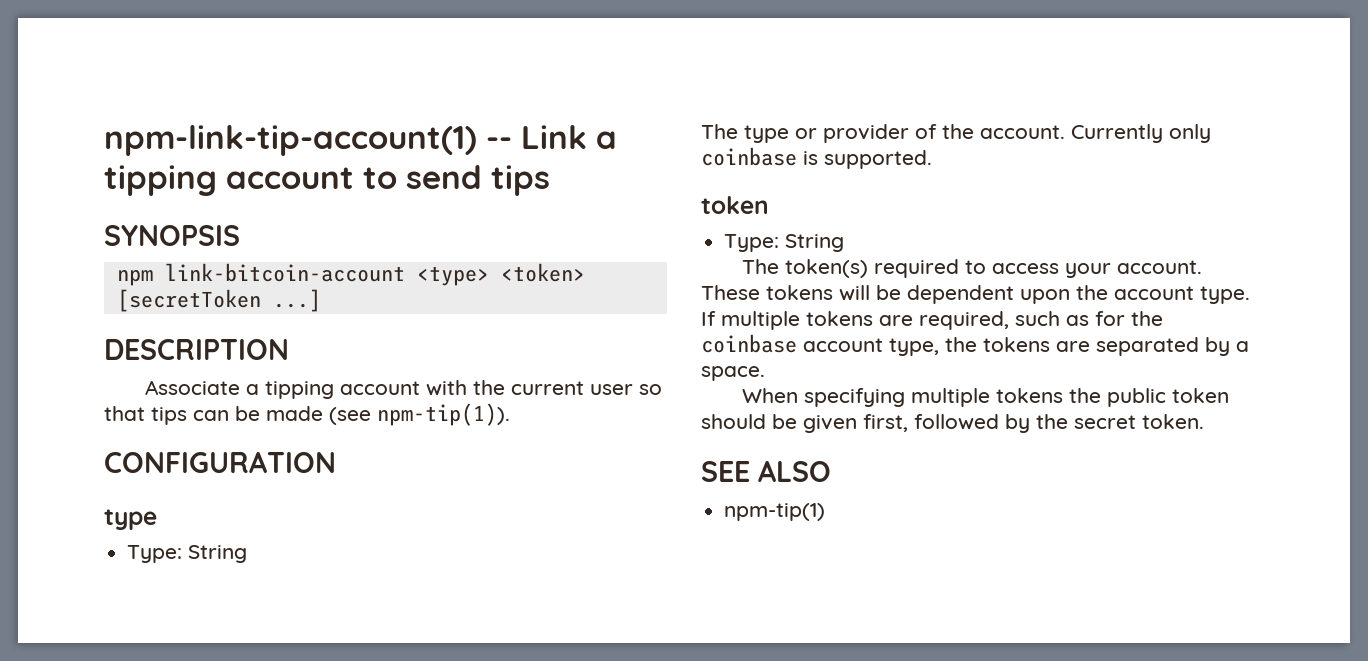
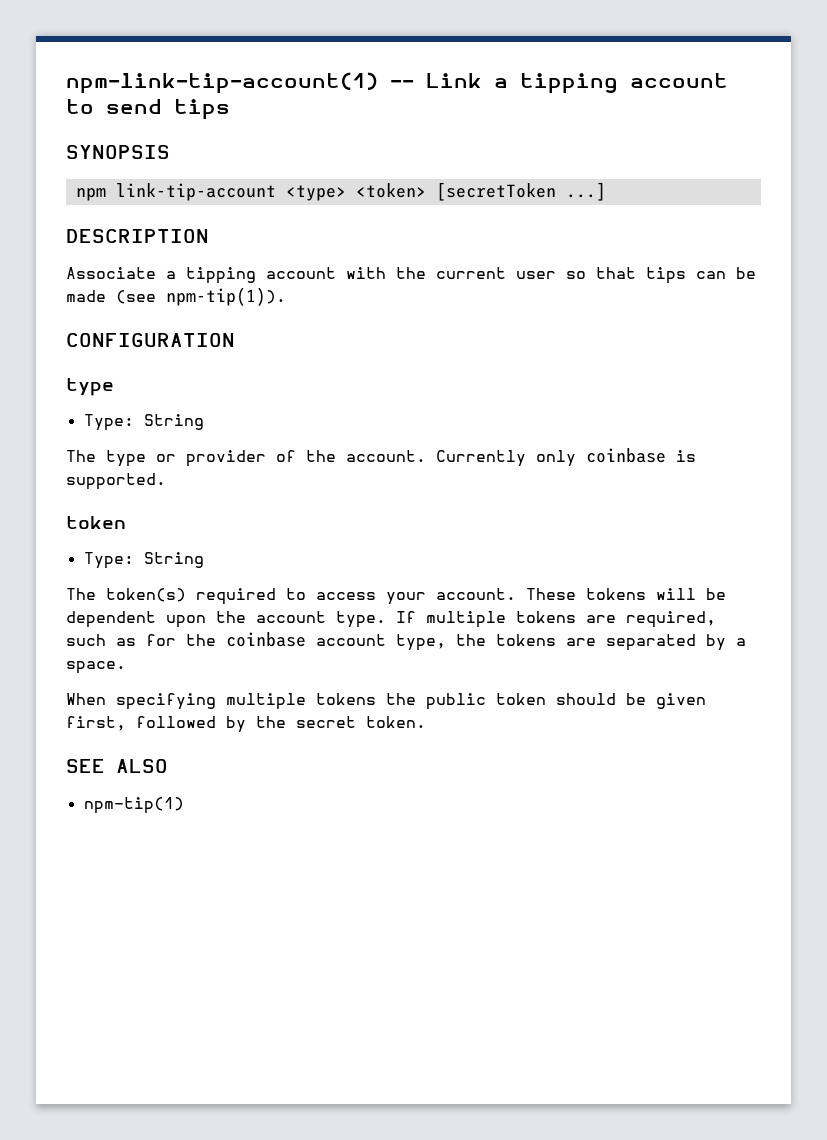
[164,263,405,282] link-bitcoin-account -> [115,183,276,201] link-tip-account

